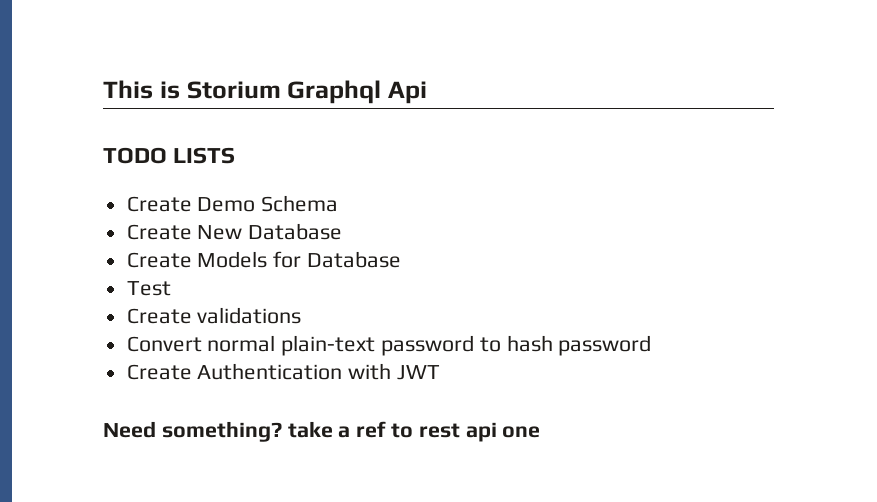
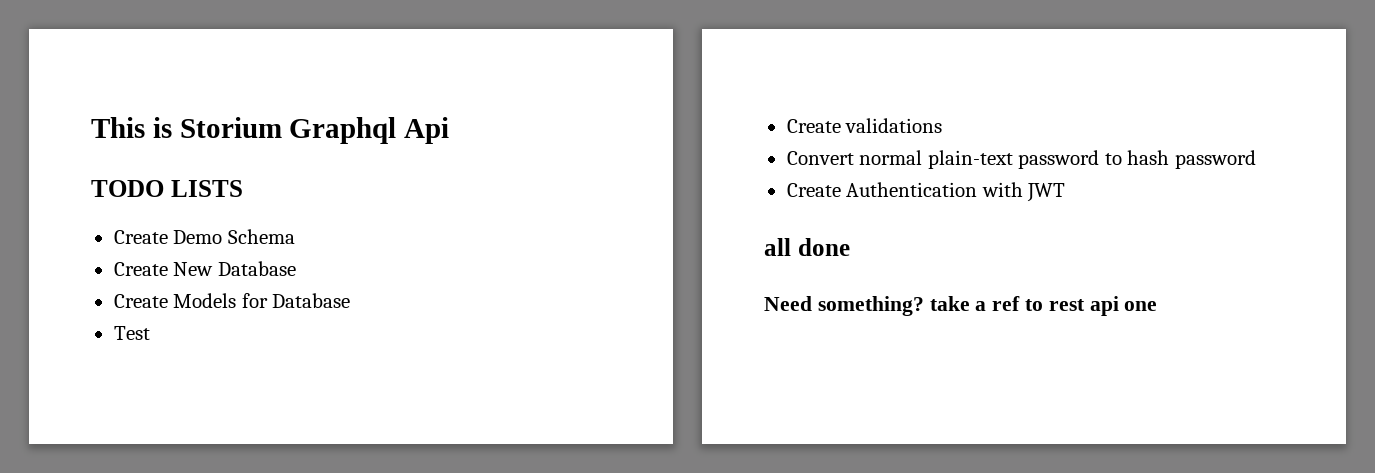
(441, 372) none -> [764,238,850,256] // all done

